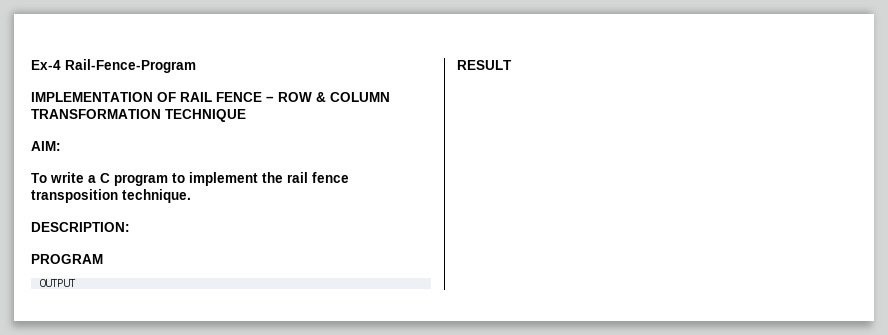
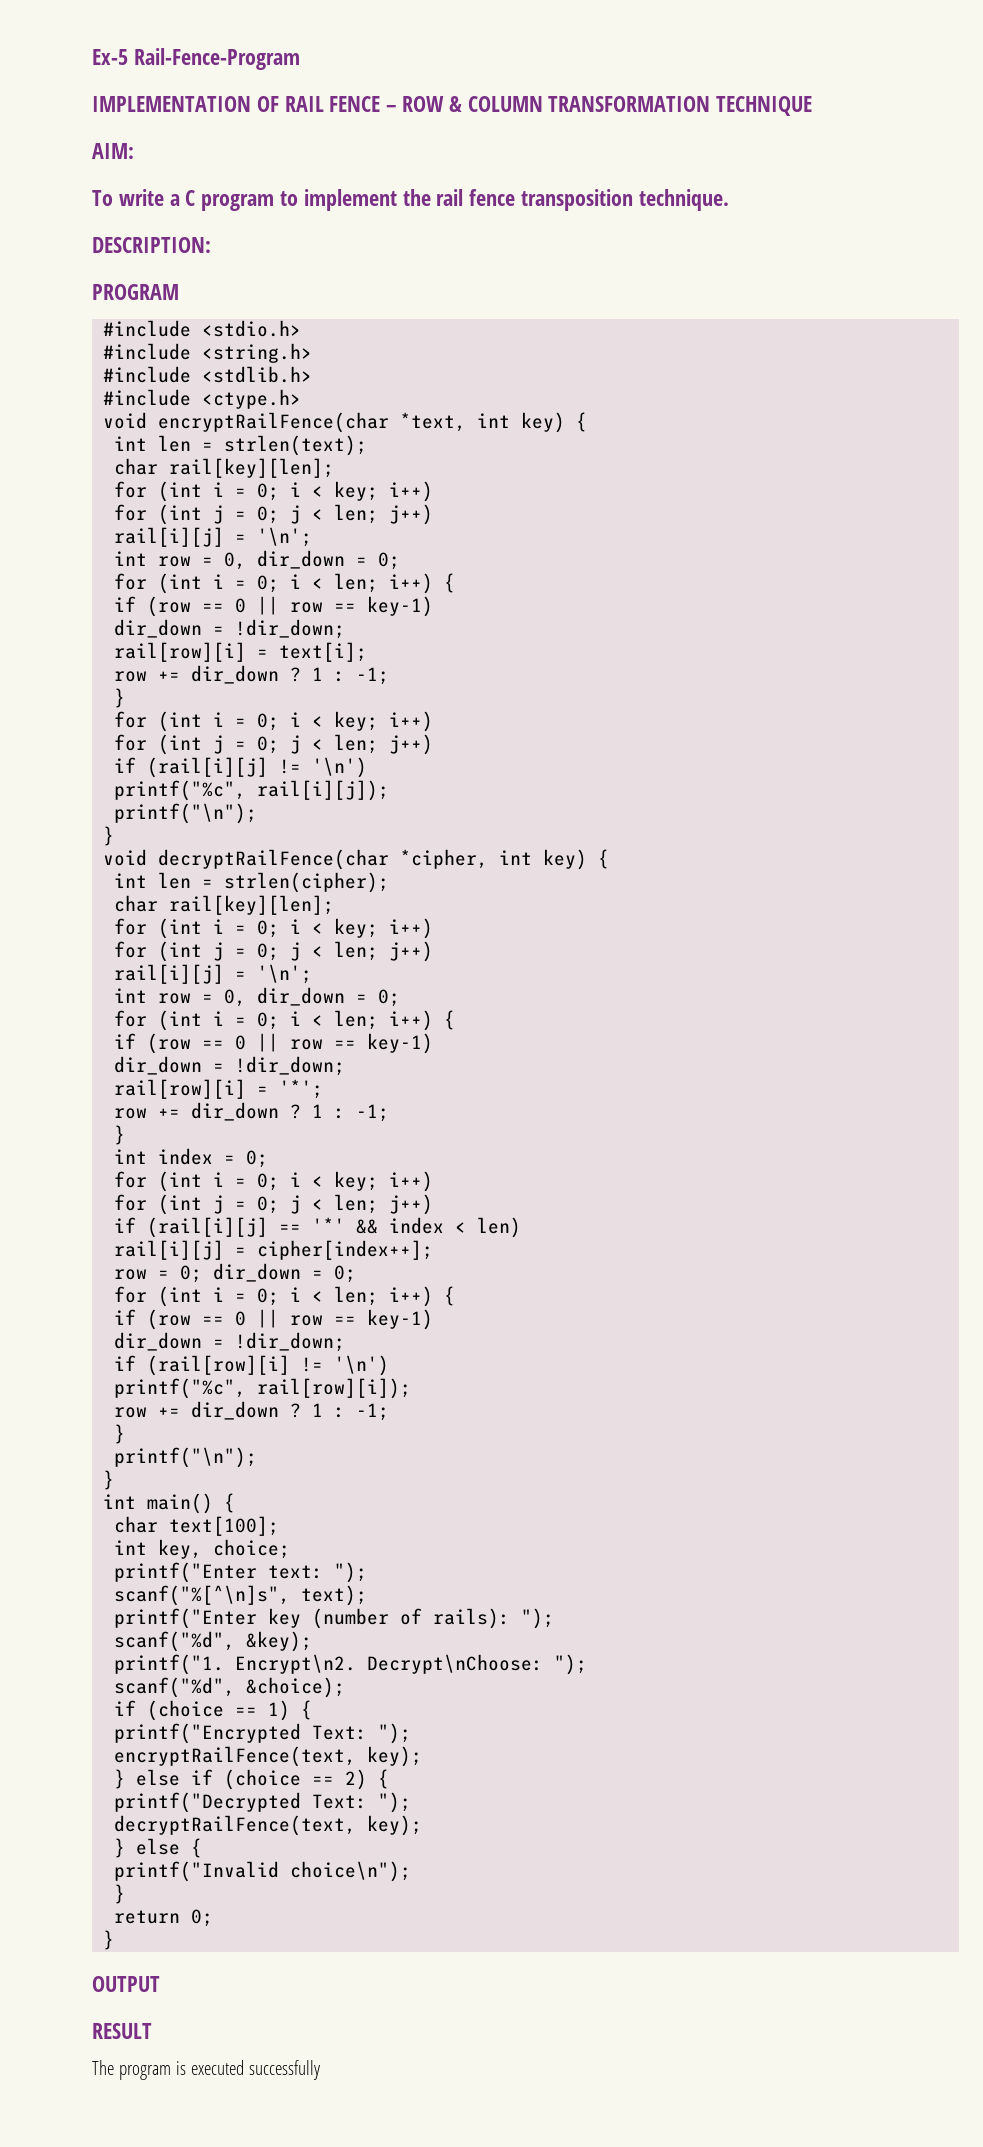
[31,60,61,70] Ex-4 -> [92,49,128,65] Ex-5
[38,279,76,287] [457,60,512,70] OUTPUT // RESULT -> [103,320,302,337] [103,343,313,363] [103,366,313,383] [103,389,302,409] [103,412,588,433] [114,435,368,456] [114,458,335,478] [114,481,434,502] [114,504,434,525] [114,527,313,547] [114,550,401,570] [114,573,456,594] [114,596,434,617] [114,619,346,639] [114,642,368,662] [114,665,390,685] [114,688,126,708] [114,711,434,732] [114,734,434,755] [114,757,368,778] [114,780,390,801] [114,803,258,824] [103,826,115,846] [103,849,610,870] [114,872,390,893] [114,895,335,915] [114,918,434,939] [114,941,434,962] [114,964,313,984] [114,987,401,1007] [114,1010,456,1031] [114,1033,434,1054] [114,1056,346,1076] [114,1079,324,1099] [114,1102,390,1122] [114,1125,126,1145] [114,1148,269,1168] [114,1171,434,1192] [114,1194,434,1215] [114,1217,522,1238] [114,1240,434,1260] [114,1263,357,1283] [114,1286,456,1307] [114,1309,434,1330] [114,1332,346,1352] [114,1355,390,1376] [114,1378,412,1399] [114,1401,390,1421] [114,1424,126,1444] [114,1447,258,1468] [103,1470,115,1490] [103,1493,236,1514] [114,1516,280,1536] [114,1539,291,1559] [114,1562,368,1583] [114,1585,368,1606] [114,1608,555,1629] [114,1631,313,1652] [114,1654,588,1675] [114,1677,346,1698] [114,1700,313,1721] [114,1723,412,1744] [114,1746,423,1767] [114,1769,390,1790] [114,1792,412,1813] [114,1815,423,1836] [114,1838,203,1858] [114,1861,412,1882] [114,1884,126,1904] [114,1909,214,1927] [103,1930,115,1950] [92,1976,160,1992] [92,2023,152,2039] [92,2060,320,2080] #include <stdio.h> // #include <string.h> // #include <stdlib.h> // #include <ctype.h> // void encryptRailFence(char *text, int key) { // int len = strlen(text); // char rail[key][len]; // for (int i = 0; i < key; i++) // for (int j = 0; j < len; j++) // rail[i][j] = '\n'; // int row = 0, dir_down = 0; // for (int i = 0; i < len; i++) { // if (row == 0 || row == key-1) // dir_down = !dir_down; // rail[row][i] = text[i]; // row += dir_down ? 1 : -1; // } // for (int i = 0; i < key; i++) // for (int j = 0; j < len; j++) // if (rail[i][j] != '\n') // printf("%c", rail[i][j]); // printf("\n"); // } // void decryptRailFence(char *cipher, int key) { // int len = strlen(cipher); // char rail[key][len]; // for (int i = 0; i < key; i++) // for (int j = 0; j < len; j++) // rail[i][j] = '\n'; // int row = 0, dir_down = 0; // for (int i = 0; i < len; i++) { // if (row == 0 || row == key-1) // dir_down = !dir_down; // rail[row][i] = '*'; // row += dir_down ? 1 : -1; // } // int index = 0; // for (int i = 0; i < key; i++) // for (int j = 0; j < len; j++) // if (rail[i][j] == '*' && index < len) // rail[i][j] = cipher[index++]; // row = 0; dir_down = 0; // for (int i = 0; i < len; i++) { // if (row == 0 || row == key-1) // dir_down = !dir_down; // if (rail[row][i] != '\n') // printf("%c", rail[row][i]); // row += dir_down ? 1 : -1; // } // printf("\n"); // } // int main() { // char text[100]; // int key, choice; // printf("Enter text: "); // scanf("%[^\n]s", text); // printf("Enter key (number of rails): "); // scanf("%d", &key); // printf("1. Encrypt\n2. Decrypt\nChoose: "); // scanf("%d", &choice); // if (choice == 1) { // printf("Encrypted Text: "); // encryptRailFence(text, key); // } else if (choice == 2) { // printf("Decrypted Text: "); // decryptRailFence(text, key); // } else { // printf("Invalid choice\n"); // } // return 0; // } // OUTPUT // RESULT // The program is executed successfully

